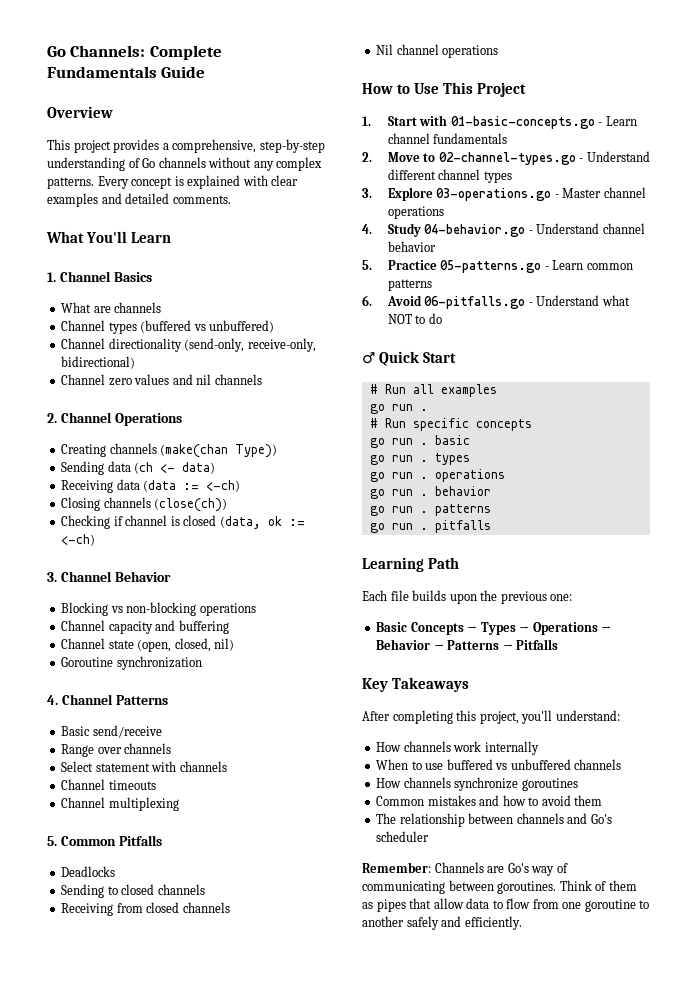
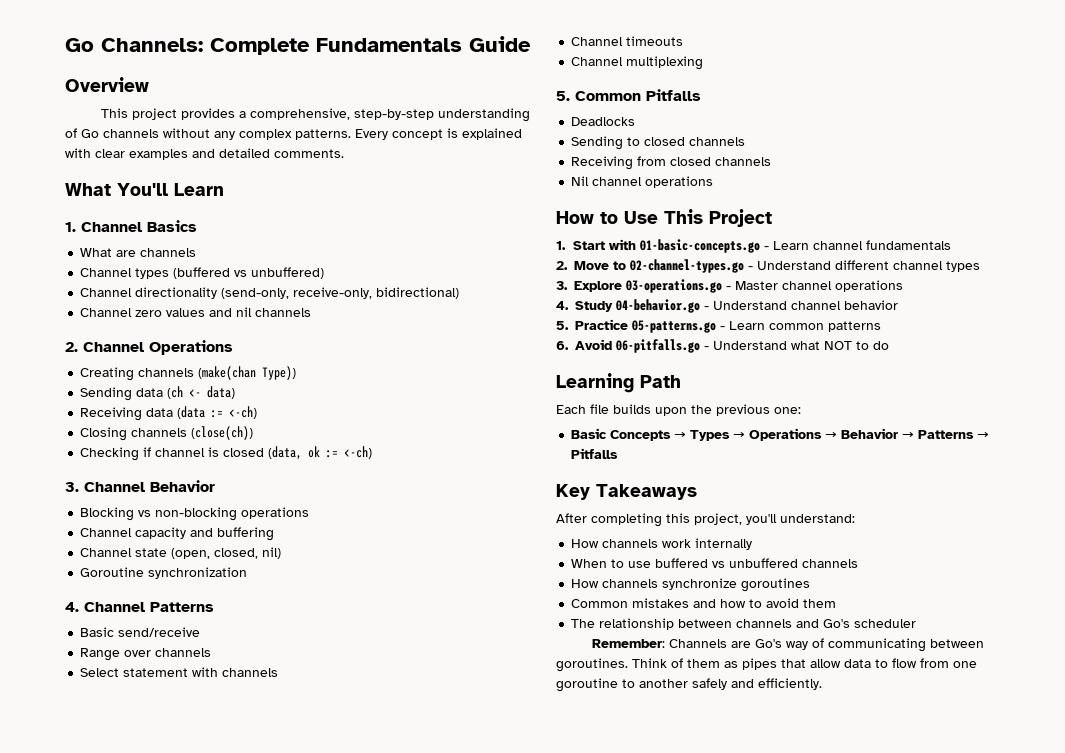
[362,351,457,366] [369,384,497,397] [369,404,428,414] [369,418,532,431] [369,435,470,448] [369,453,470,465] [369,469,505,482] [369,486,491,499] [369,504,491,516] [369,520,491,533] // ♂ Quick Start // # Run all examples // go run . // # Run specific concepts // go run . basic // go run . types // go run . operations // go run . behavior // go run . patterns // go run . pitfalls -> (889, 345) none

